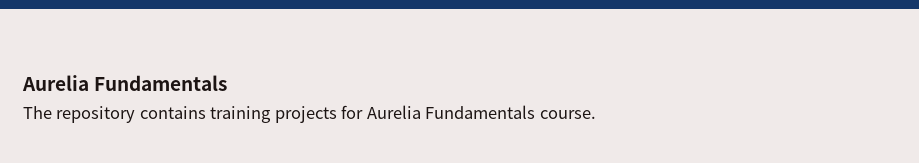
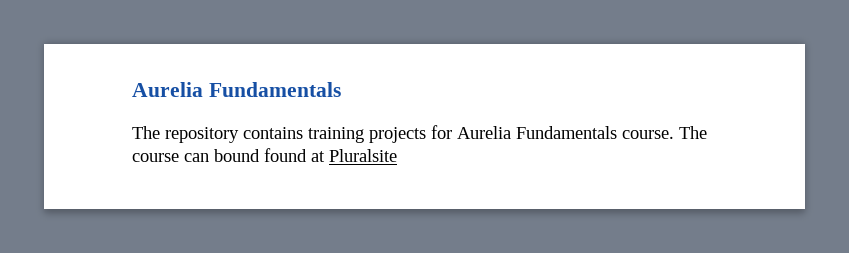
(596, 114) none -> [679,126,707,139] [132,148,397,162] The course can bound found at Pluralsite

